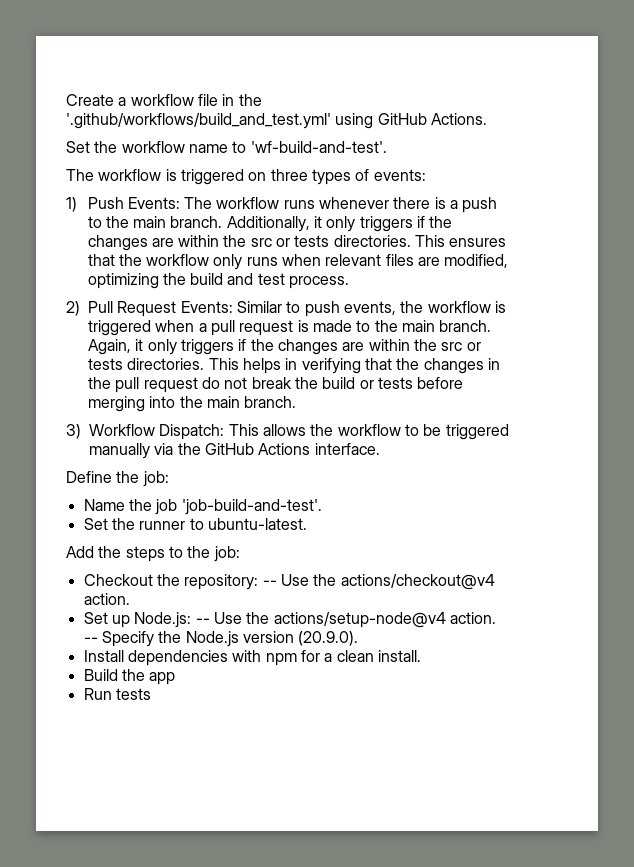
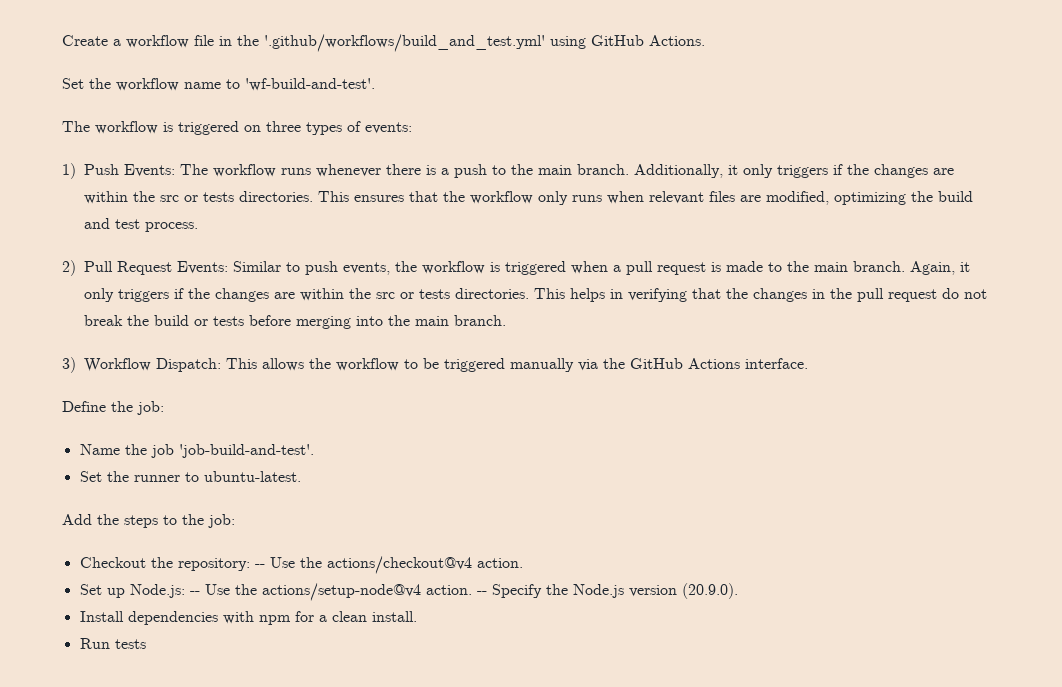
[83,669,176,685] // Build the app -> (417, 616) none

